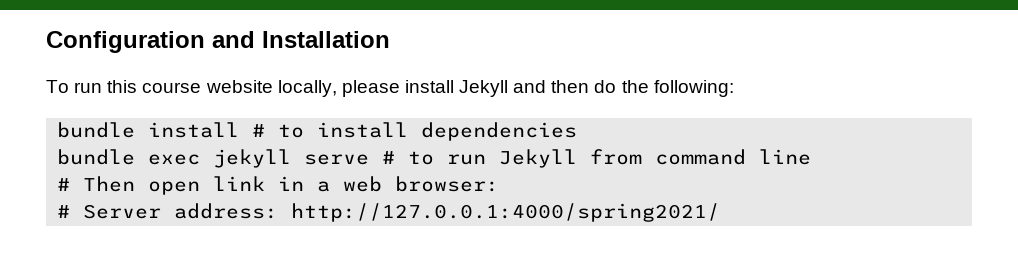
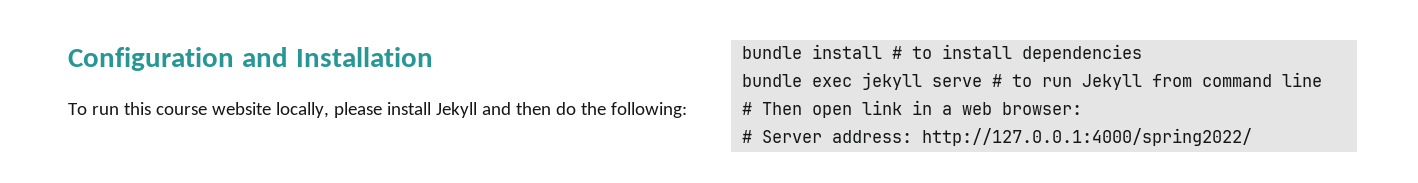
[291,203,721,222] http://127.0.0.1:4000/spring2021/ -> [922,128,1253,146] http://127.0.0.1:4000/spring2022/

